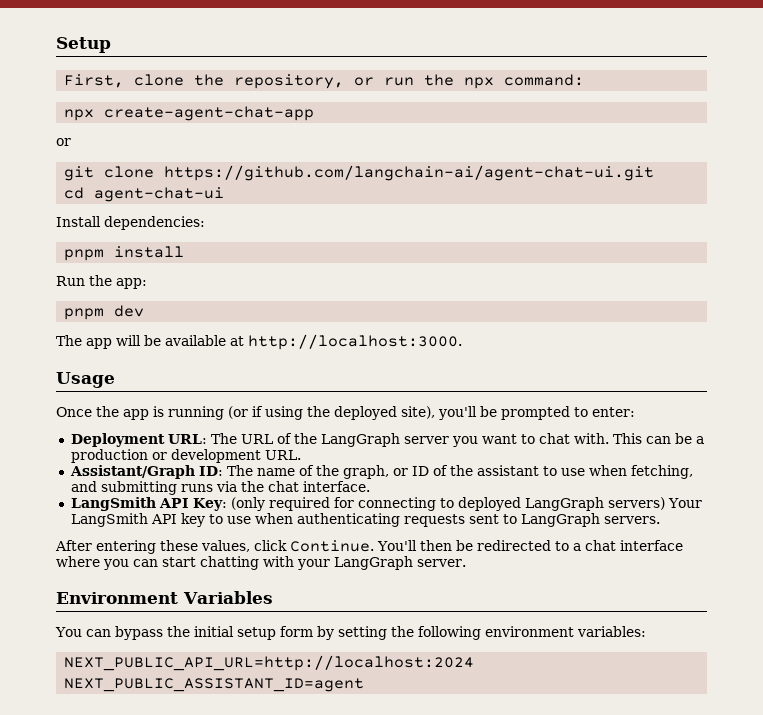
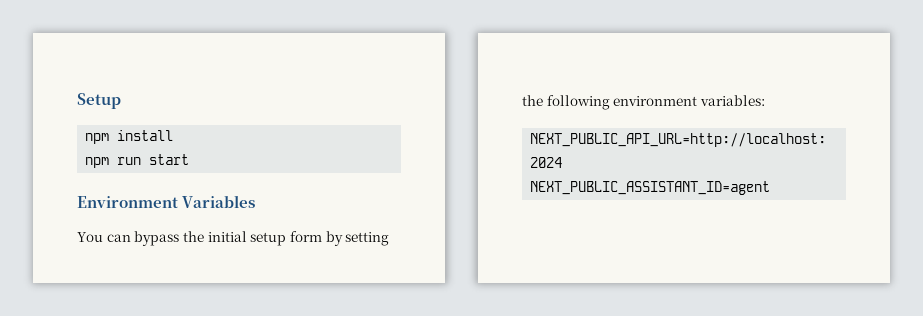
[64,74,585,89] [64,106,315,121] [56,138,71,146] [64,165,655,181] [64,187,225,202] [56,216,205,230] [64,246,185,261] [56,275,147,289] [64,305,145,320] [56,334,462,350] [56,372,115,388] [56,406,635,420] [70,433,704,447] [70,449,301,463] [69,465,693,479] [70,481,370,495] [70,497,702,511] [70,513,660,527] [55,540,683,554] [56,556,466,570] First, clone the repository, or run the npx command: // npx create-agent-chat-app // or // git clone https://github.com/langchain-ai/agent-chat-ui.git // cd agent-chat-ui // Install dependencies: // pnpm install // Run the app: // pnpm dev // The app will be available at http://localhost:3000. // Usage // Once the app is running (or if using the deployed site), you'll be prompted to enter: // Deployment URL: The URL of the LangGraph server you want to chat with. This can be a production or development URL. // Assistant/Graph ID: The name of the graph, or ID of the assistant to use when fetching, and submitting runs via the chat interface. // LangSmith API Key: (only required for connecting to deployed LangGraph servers) Your LangSmith API key to use when authenticating requests sent to LangGraph servers. // After entering these values, click Continue. You'll then be redirected to a chat interface where you can start chatting with your LangGraph server. -> [85,130,174,144] [85,154,190,168] npm install // npm run start

